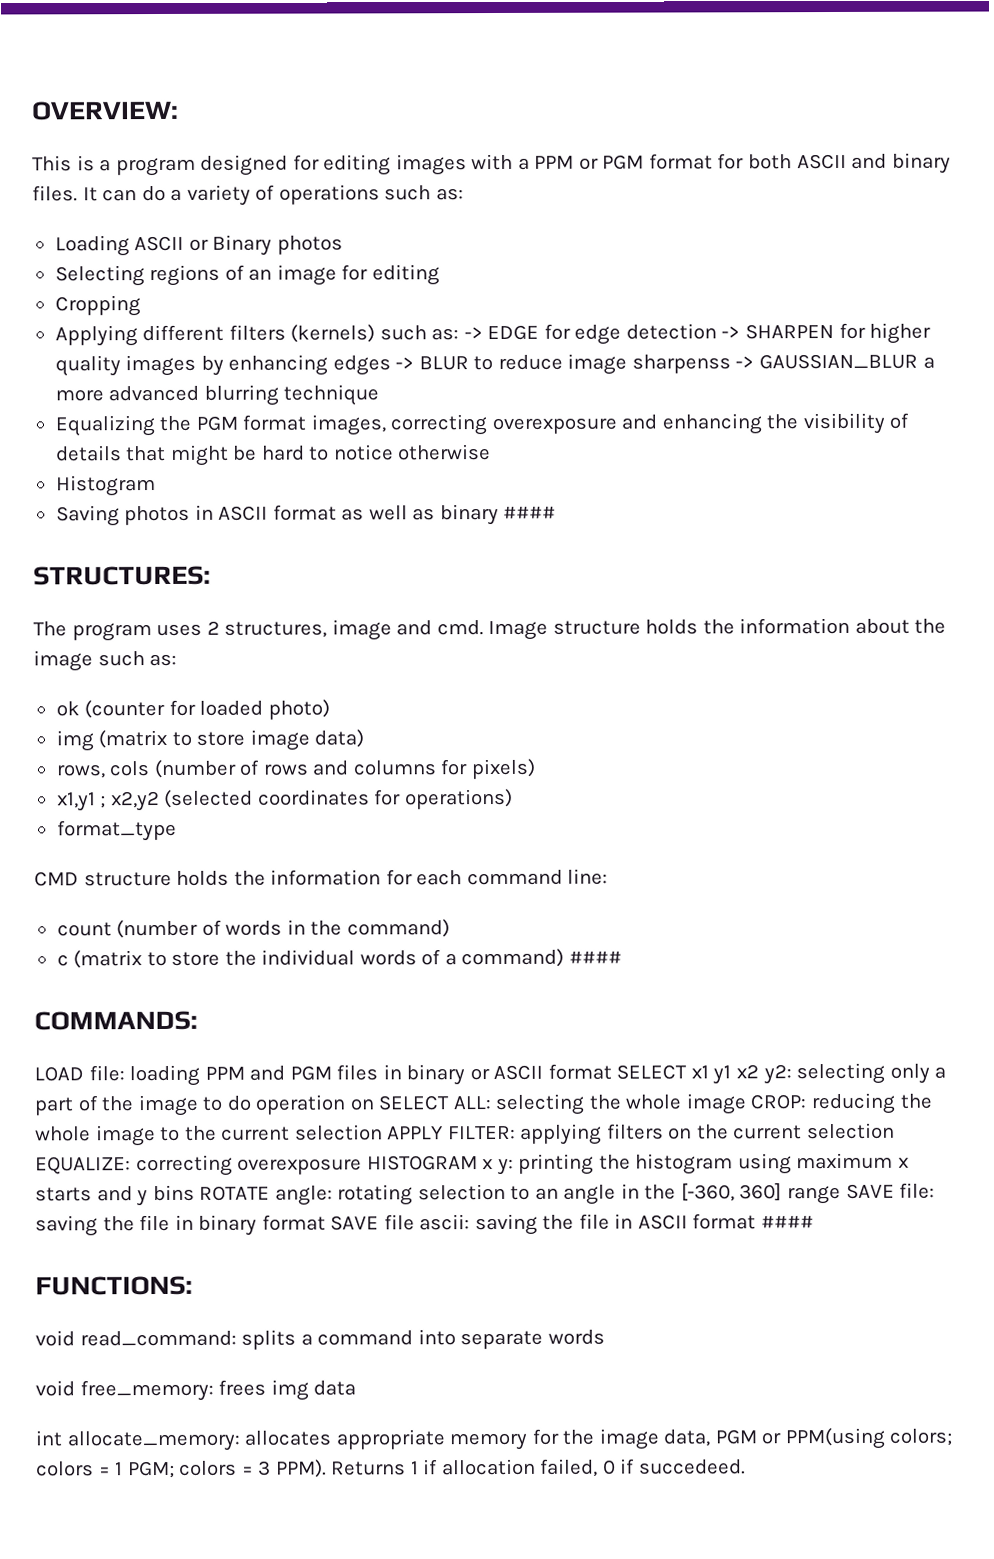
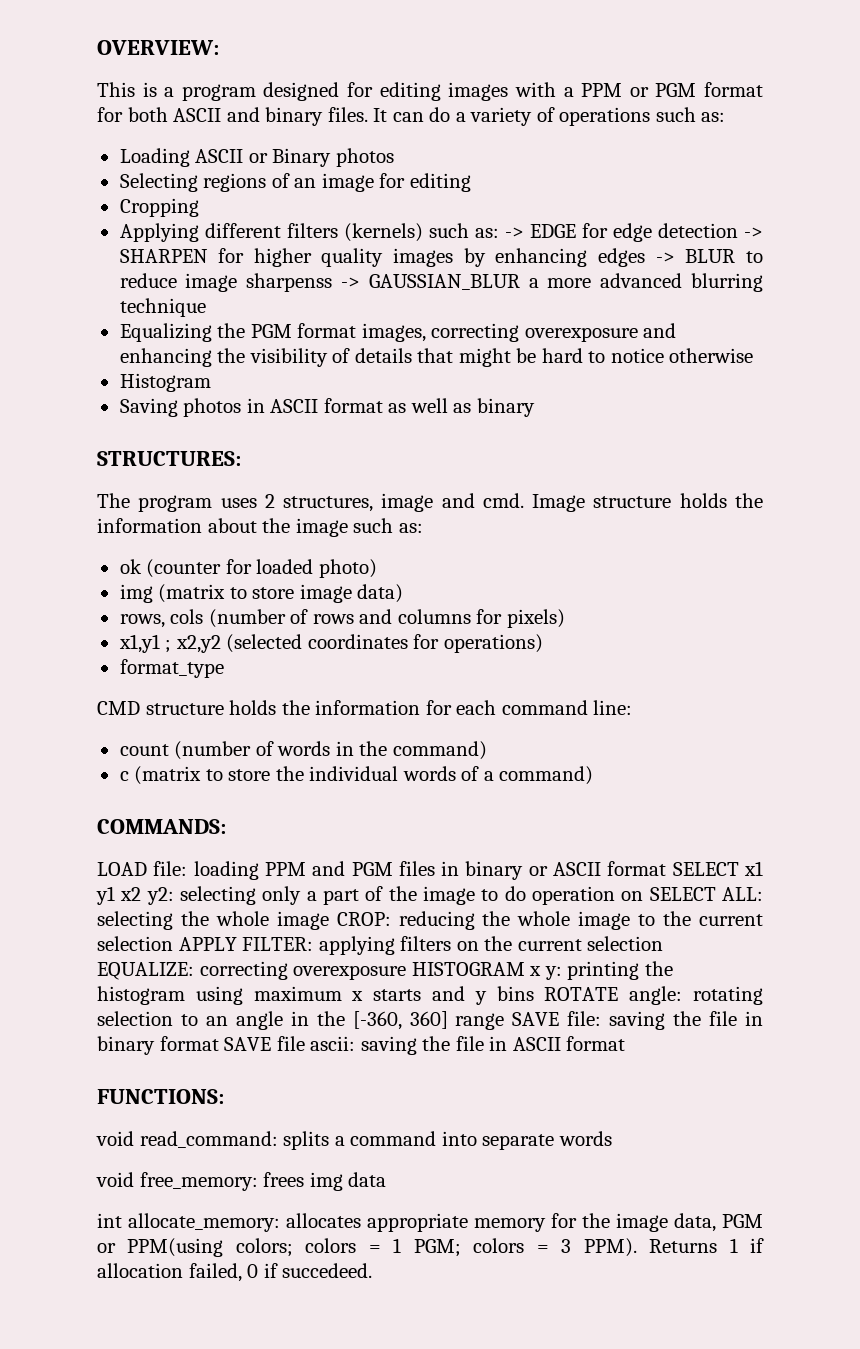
[503,505,557,519] #### -> (535, 407) none
[568,950,622,964] #### -> (594, 775) none
[761,1215,815,1229] #### -> (626, 1043) none

